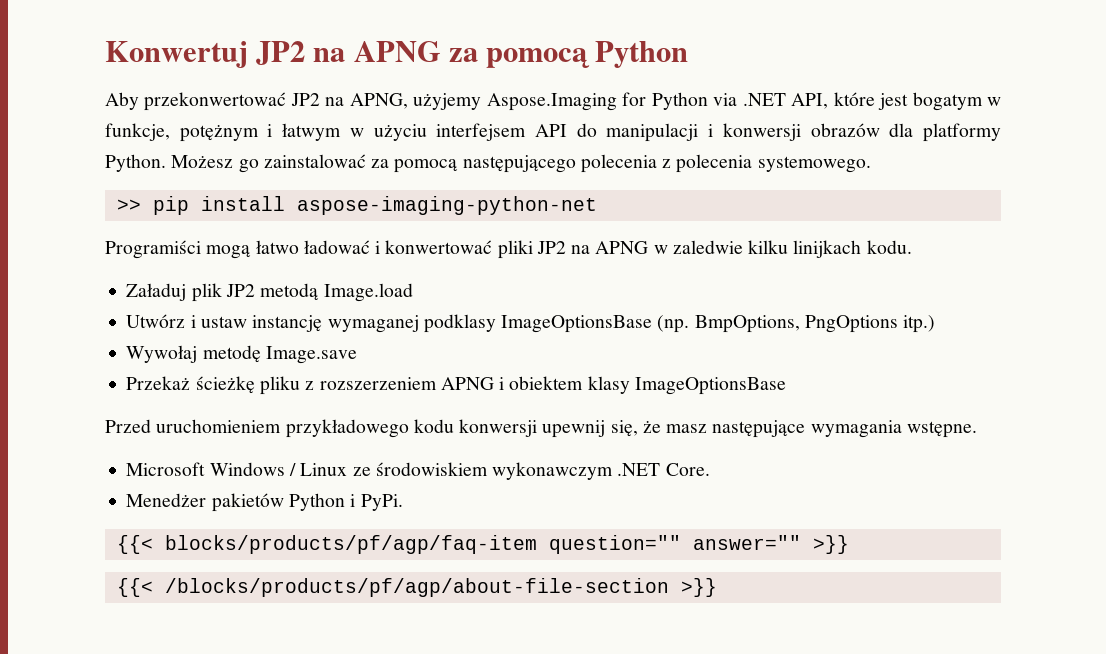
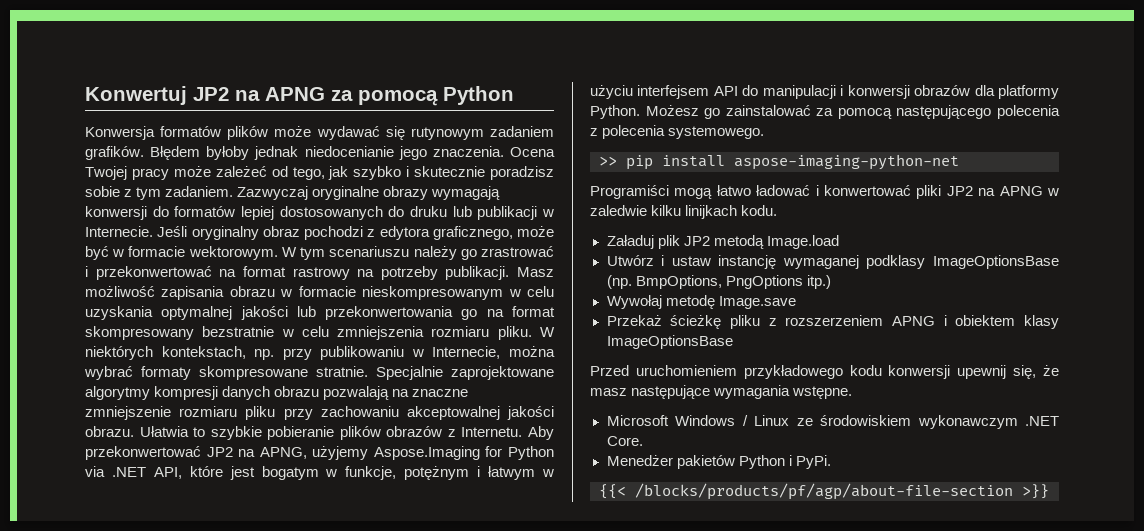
(689, 54) none -> [85,126,554,140] [85,146,555,160] [85,166,554,180] [85,186,501,200] [85,206,554,220] [85,226,554,240] [85,246,554,260] [85,266,554,280] [85,286,554,300] [85,306,555,320] [85,326,555,340] [85,346,555,360] [84,366,554,380] [85,386,469,400] [85,406,555,420] [85,426,523,440] Konwersja formatów plików może wydawać się rutynowym zadaniem grafików. Błędem byłoby jednak niedocenianie jego znaczenia. Ocena Twojej pracy może zależeć od tego, jak szybko i skutecznie poradzisz sobie z tym zadaniem. Zazwyczaj oryginalne obrazy wymagają konwersji do formatów lepiej dostosowanych do druku lub publikacji w Internecie. Jeśli oryginalny obraz pochodzi z edytora graficznego, może być w formacie wektorowym. W tym scenariuszu należy go zrastrować i przekonwertować na format rastrowy na potrzeby publikacji. Masz możliwość zapisania obrazu w formacie nieskompresowanym w celu uzyskania optymalnej jakości lub przekonwertowania go na format skompresowany bezstratnie w celu zmniejszenia rozmiaru pliku. W niektórych kontekstach, np. przy publikowaniu w Internecie, można wybrać formaty skompresowane stratnie. Specjalnie zaprojektowane algorytmy kompresji danych obrazu pozwalają na znaczne zmniejszenie rozmiaru pliku przy zachowaniu akceptowalnej jakości obrazu. Ułatwia to szybkie pobieranie plików obrazów z Internetu.
[116,535,849,554] // {{< blocks/products/pf/agp/faq-item question="" answer="" >}} -> (831, 462) none

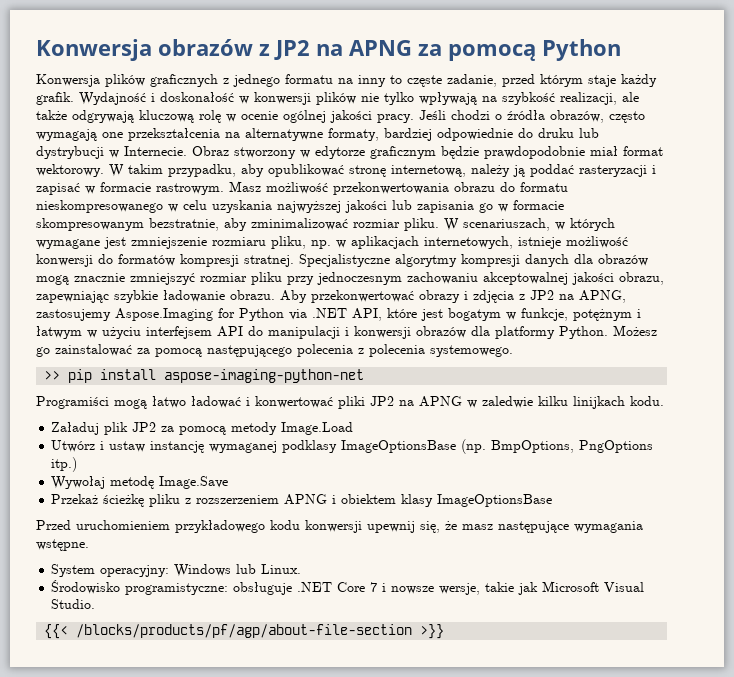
[85,86,187,105] Konwertuj -> [36,39,270,61] Konwersja obrazów z
[160,126,554,140] [85,146,555,160] [85,166,554,180] [85,186,501,200] [85,206,554,220] [85,226,554,240] [85,246,554,260] [85,266,554,280] [85,286,554,300] [85,306,555,320] [85,326,555,340] [85,346,555,360] [84,366,554,380] [85,386,469,400] [85,406,238,420] formatów plików może wydawać się rutynowym zadaniem grafików. Błędem byłoby jednak niedocenianie jego znaczenia. Ocena Twojej pracy może zależeć od tego, jak szybko i skutecznie poradzisz sobie z tym zadaniem. Zazwyczaj oryginalne obrazy wymagają konwersji do formatów lepiej dostosowanych do druku lub publikacji w Internecie. Jeśli oryginalny obraz pochodzi z edytora graficznego, może być w formacie wektorowym. W tym scenariuszu należy go zrastrować i przekonwertować na format rastrowy na potrzeby publikacji. Masz możliwość zapisania obrazu w formacie nieskompresowanym w celu uzyskania optymalnej jakości lub przekonwertowania go na format skompresowany bezstratnie w celu zmniejszenia rozmiaru pliku. W niektórych kontekstach, np. przy publikowaniu w Internecie, można wybrać formaty skompresowane stratnie. Specjalnie zaprojektowane algorytmy kompresji danych obrazu pozwalają na znaczne zmniejszenie rozmiaru -> [105,74,657,87] [36,92,639,105] [36,110,645,123] [36,128,599,141] [36,146,663,159] [36,164,656,177] [36,181,568,195] [36,200,564,213] [36,218,615,231] [36,236,628,249] [36,254,648,267] [36,273,247,285] plików graficznych z jednego formatu na inny to częste zadanie, przed którym staje każdy grafik. Wydajność i doskonałość w konwersji plików nie tylko wpływają na szybkość realizacji, ale także odgrywają kluczową rolę w ocenie ogólnej jakości pracy. Jeśli chodzi o źródła obrazów, często wymagają one przekształcenia na alternatywne formaty, bardziej odpowiednie do druku lub dystrybucji w Internecie. Obraz stworzony w edytorze graficznym będzie prawdopodobnie miał format wektorowy. W takim przypadku, aby opublikować stronę internetową, należy ją poddać rasteryzacji i zapisać w formacie rastrowym. Masz możliwość przekonwertowania obrazu do formatu nieskompresowanego w celu uzyskania najwyższej jakości lub zapisania go w formacie skompresowanym bezstratnie, aby zminimalizować rozmiar pliku. W scenariuszach, w których wymagane jest zmniejszenie rozmiaru pliku, np. w aplikacjach internetowych, istnieje możliwość konwersji do formatów kompresji stratnej. Specjalistyczne algorytmy kompresji danych dla obrazów mogą znacznie zmniejszyć rozmiar
(313, 414) none -> [317,272,402,285] jednoczesnym
[85,426,554,440] [85,446,201,460] obrazu. Ułatwia to szybkie pobieranie plików obrazów z Internetu. Aby przekonwertować -> [619,272,664,285] [36,290,525,303] obrazu, zapewniając szybkie ładowanie obrazu. Aby przekonwertować obrazy i zdjęcia z
[312,446,369,460] użyjemy -> [36,309,111,321] zastosujemy
[713,235,839,249] metodą Image.load -> [161,422,354,435] za pomocą metody Image.Load
[718,296,796,309] Image.save -> [159,476,229,489] Image.Save
[606,415,1059,429] [606,436,643,446] [606,455,831,469] Microsoft Windows / Linux ze środowiskiem wykonawczym .NET Core. // Menedżer pakietów Python i PyPi. -> [51,564,302,577] [51,580,645,595] [51,599,96,609] System operacyjny: Windows lub Linux. // Środowisko programistyczne: obsługuje .NET Core 7 i nowsze wersje, takie jak Microsoft Visual Studio.

